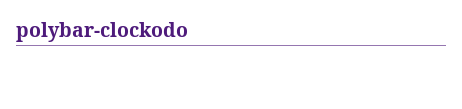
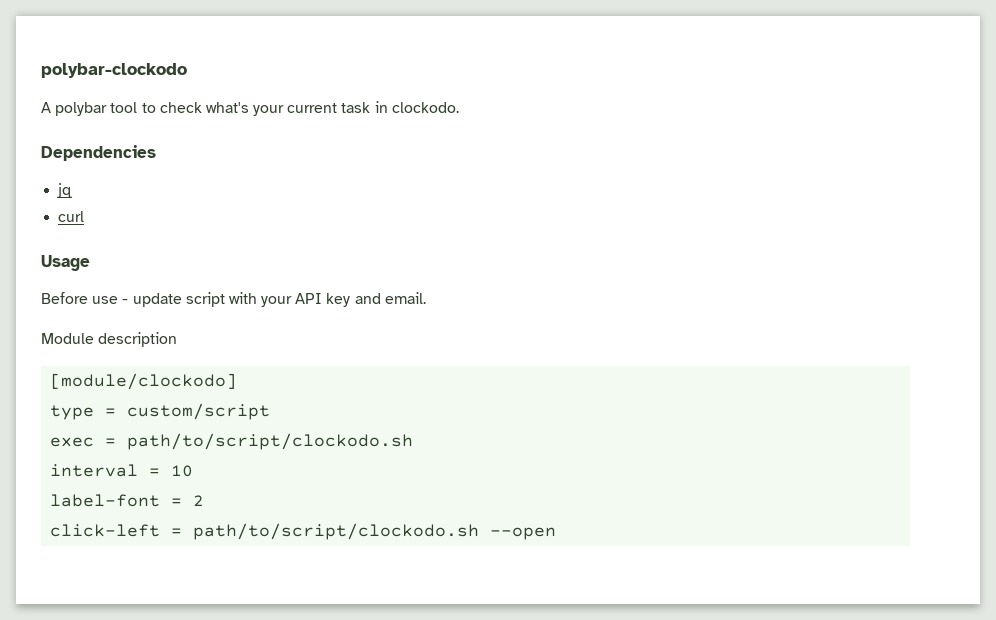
(188, 32) none -> [41,101,459,116] [41,145,156,161] [57,183,74,198] [58,211,85,222] [41,255,90,271] [41,292,426,307] [41,332,178,347] [50,373,238,390] [50,403,271,420] [50,433,414,450] [50,464,194,477] [50,494,205,507] [50,523,557,540] // A polybar tool to check what's your current task in clockodo. // Dependencies // jq // curl // Usage // Before use - update script with your API key and email. // Module description // [module/clockodo] // type = custom/script // exec = path/to/script/clockodo.sh // interval = 10 // label-font = 2 // click-left = path/to/script/clockodo.sh --open

